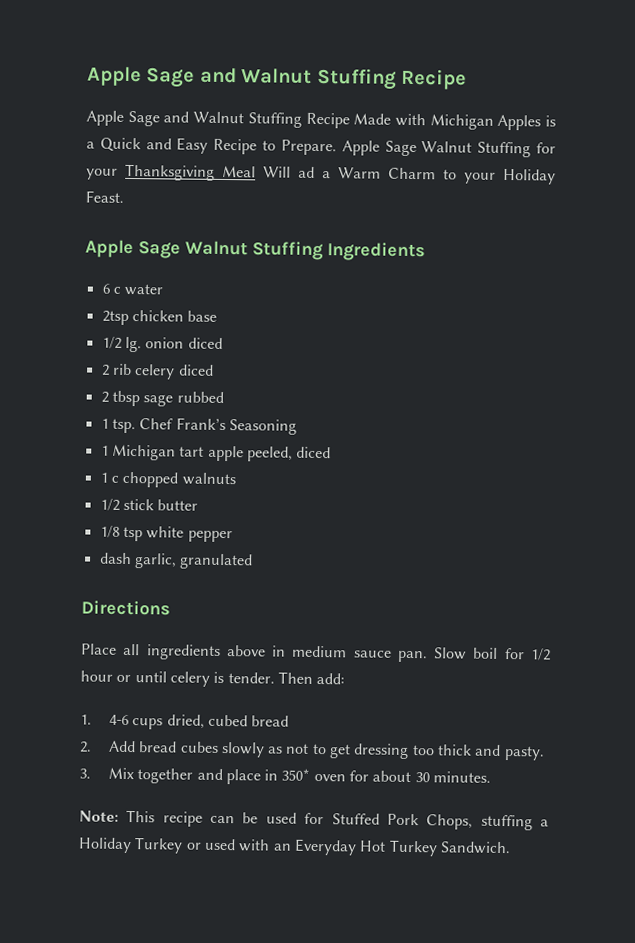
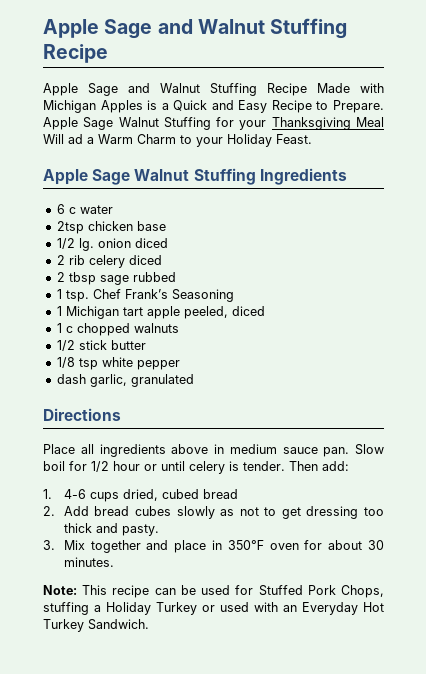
[281,768,311,781] 350* -> [227,540,264,550] 350℉

